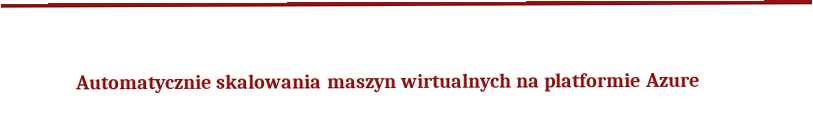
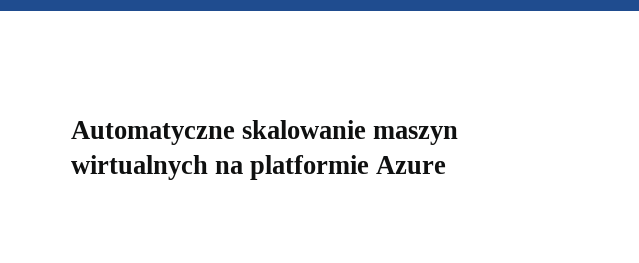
[75,73,323,94] Automatycznie skalowania -> [71,120,367,145] Automatyczne skalowanie

